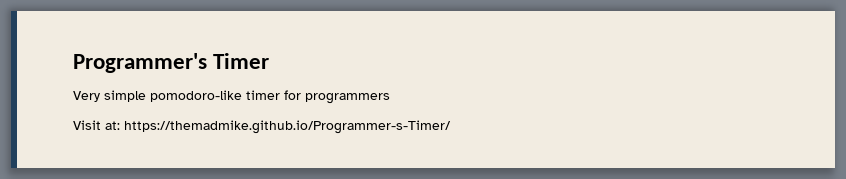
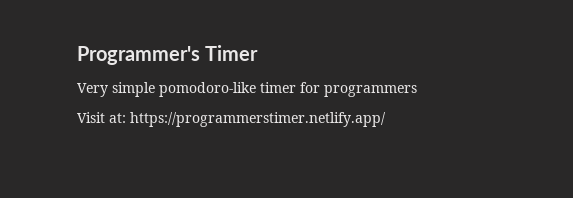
[124,120,451,134] https://themadmike.github.io/Programmer-s-Timer/ -> [130,112,386,127] https://programmerstimer.netlify.app/

